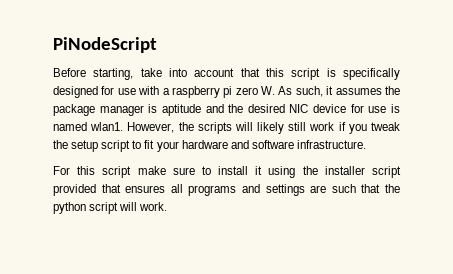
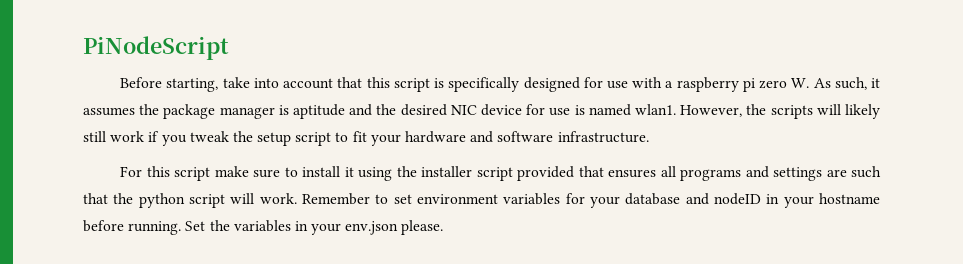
(168, 206) none -> [302,193,881,208] [83,220,444,235] Remember to set environment variables for your database and nodeID in your hostname before running. Set the variables in your env.json please.

